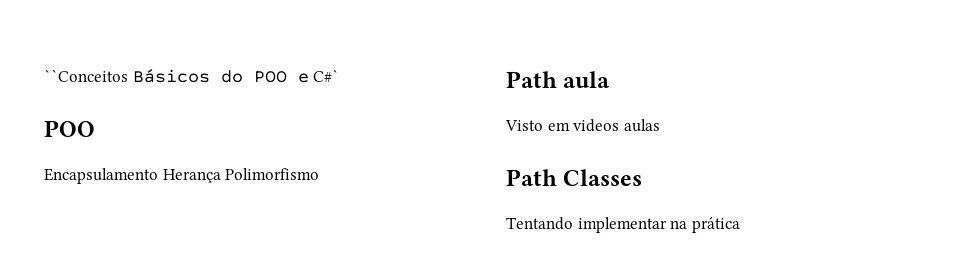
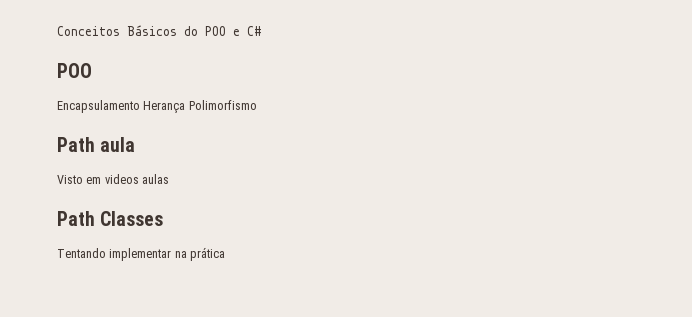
[44,69,128,82] ``Conceitos -> [57,26,120,36] Conceitos
[313,69,340,82] C#` -> [247,26,262,36] C#

